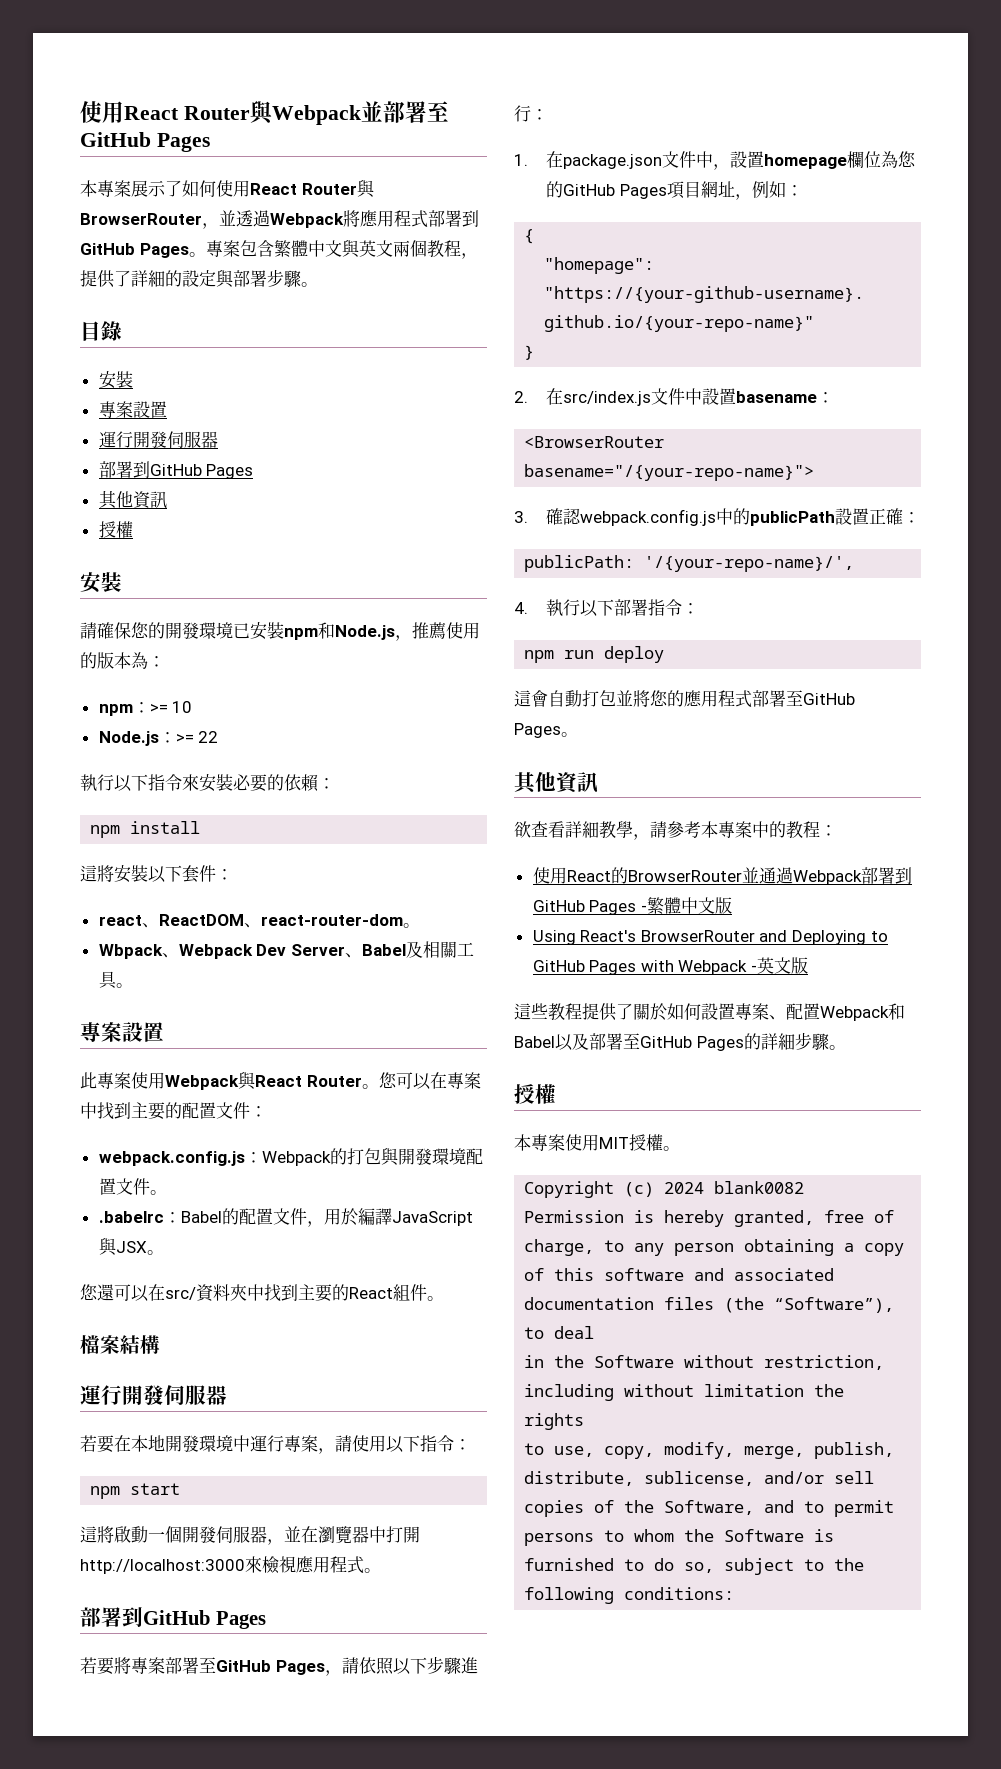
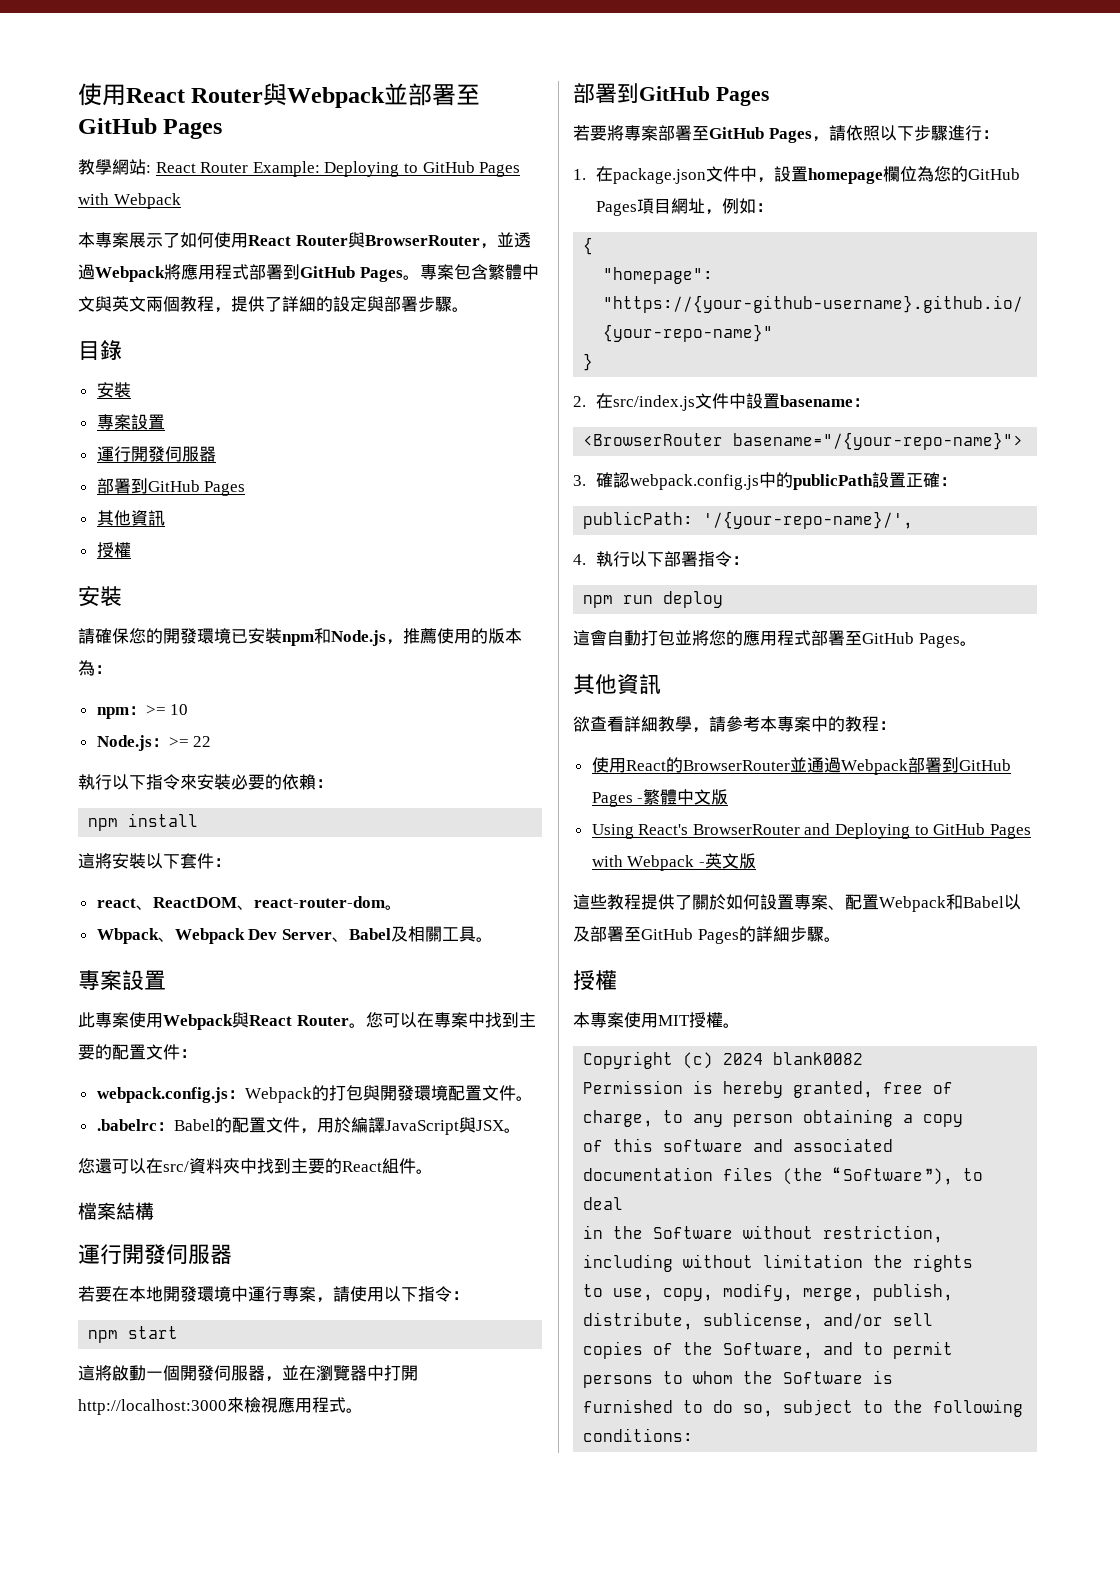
(210, 142) none -> [78,159,521,177] [78,193,181,209] // 教學網站: React Router Example: Deploying to GitHub Pages with Webpack

